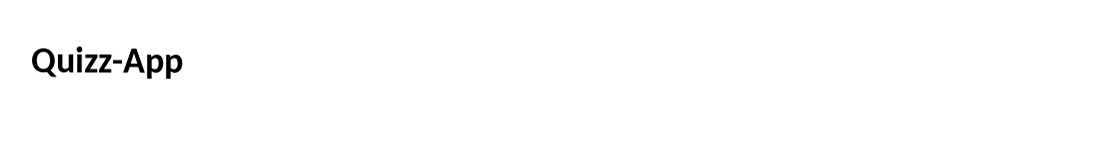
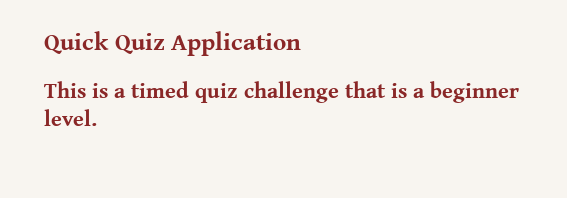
[30,46,184,79] Quizz-App -> [44,31,302,56] [44,81,519,103] [44,109,97,126] Quick Quiz Application // This is a timed quiz challenge that is a beginner level.

